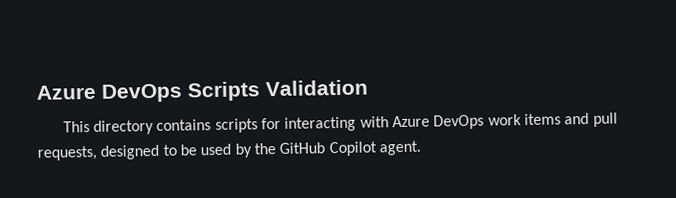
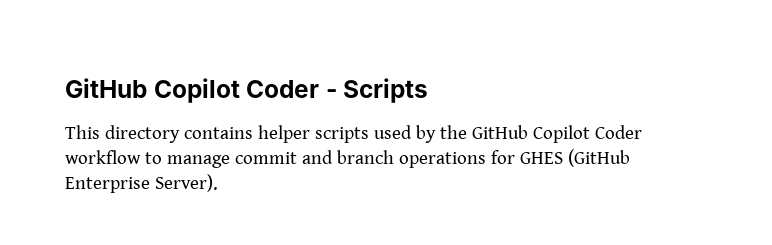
[36,83,183,103] Azure DevOps -> [65,78,337,103] GitHub Copilot Coder -
[265,79,368,97] Validation -> (429, 90) none
[214,112,618,133] [37,144,197,161] scripts for interacting with Azure DevOps work items and pull requests, designed to be -> [257,125,369,143] helper scripts
[378,140,421,156] agent. -> [594,125,642,139] [65,149,630,168] [65,174,218,193] Coder workflow to manage commit and branch operations for GHES (GitHub Enterprise Server).

